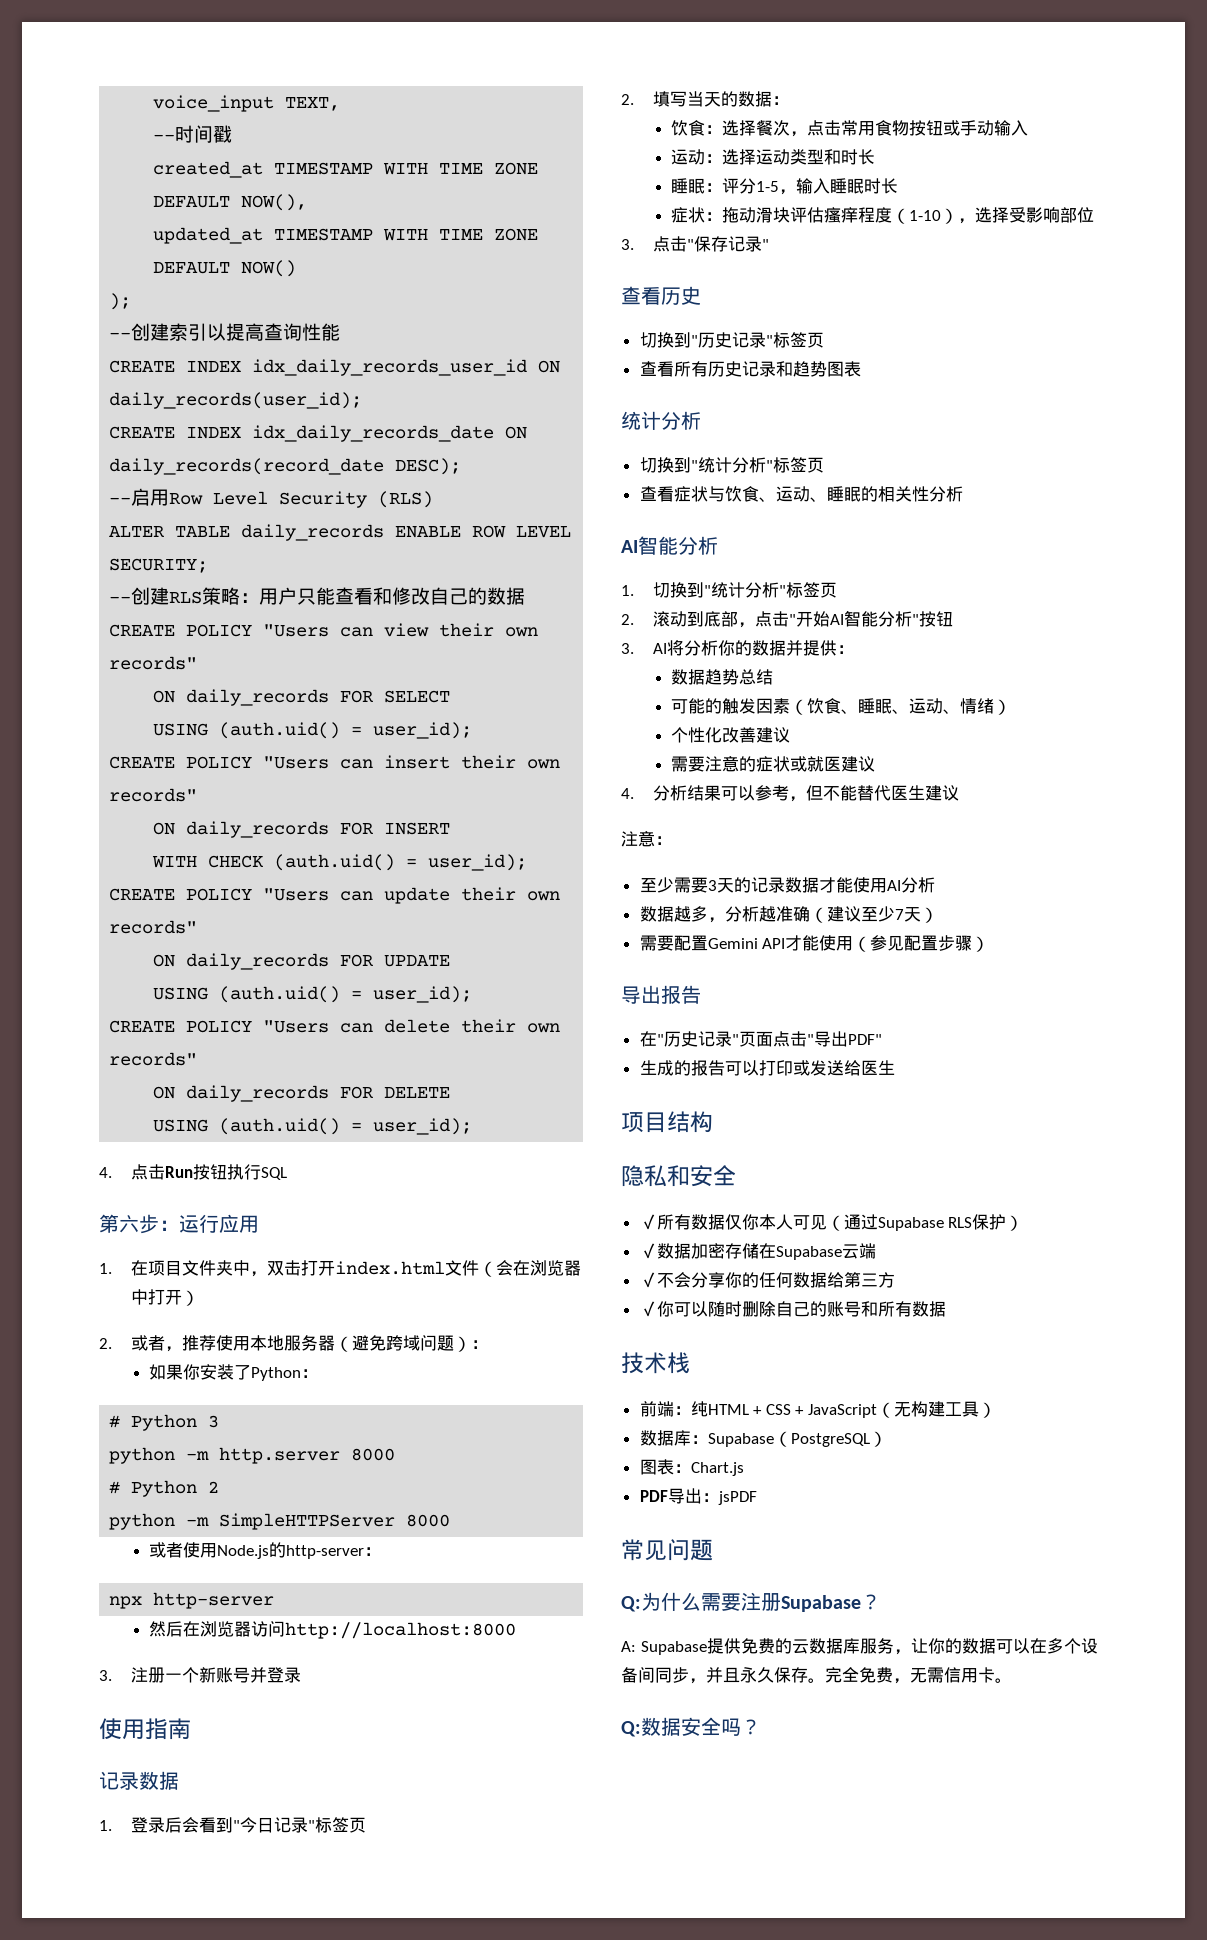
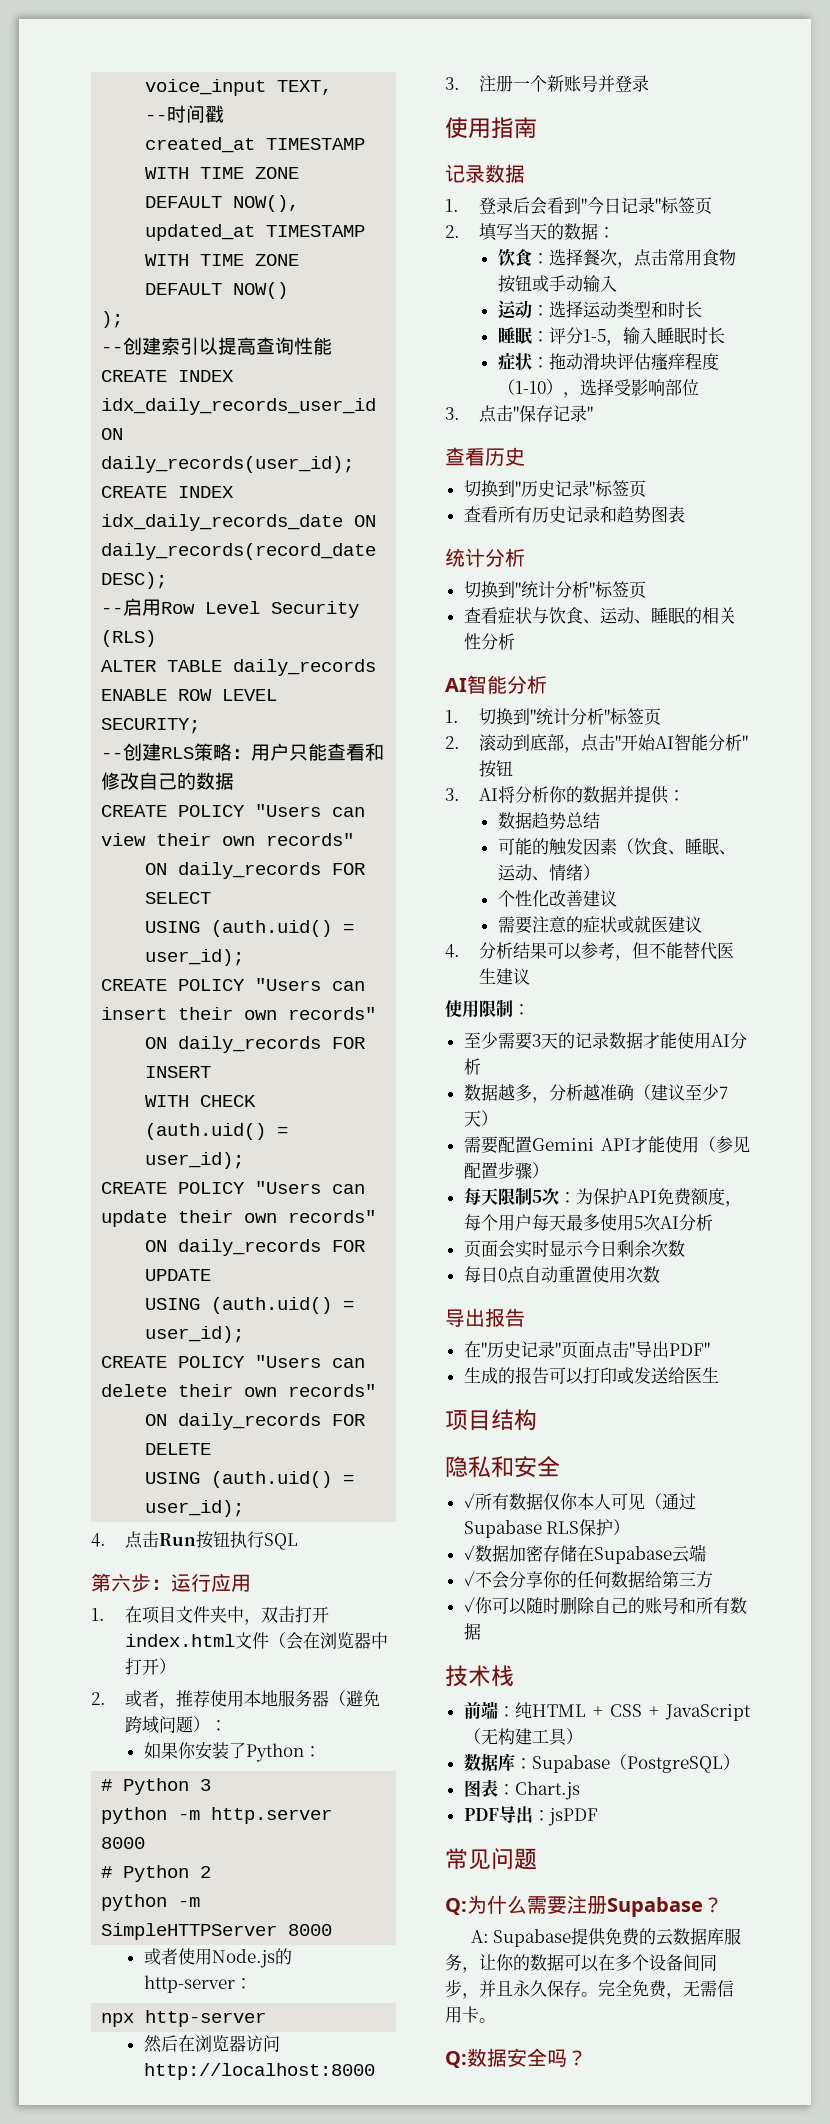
[621,831,655,847] 注意 -> [445,999,513,1018] 使用限制
(990, 944) none -> [463,1187,742,1207] [463,1214,713,1231] [463,1239,685,1258] [463,1266,660,1284] // 每天限制5次：为保护API免费额度，每个用户每天最多使用5次AI分析 // 页面会实时显示今日剩余次数 // 每日0点自动重置使用次数

